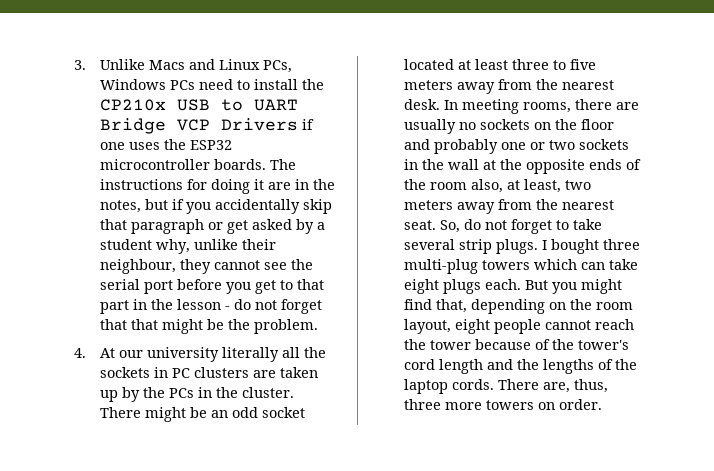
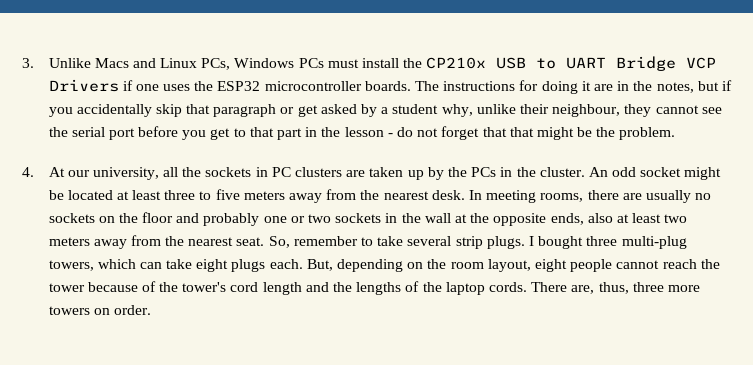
[198,79,250,90] need to -> [327,59,359,68] must
[146,347,279,362] university literally -> [92,167,159,180] university,
[99,407,305,422] There might be an odd socket -> [588,167,722,180] [48,190,64,200] An odd socket might be
[588,159,641,170] [403,179,561,193] ends of the room also, at least, -> [550,213,662,225] ends, also at least
[463,219,552,234] do not forget -> [293,236,358,246] remember
[481,260,530,270] towers -> [48,260,94,271] towers,
[524,279,622,294] [403,299,467,313] But you might find that, -> [306,259,333,271] But,

